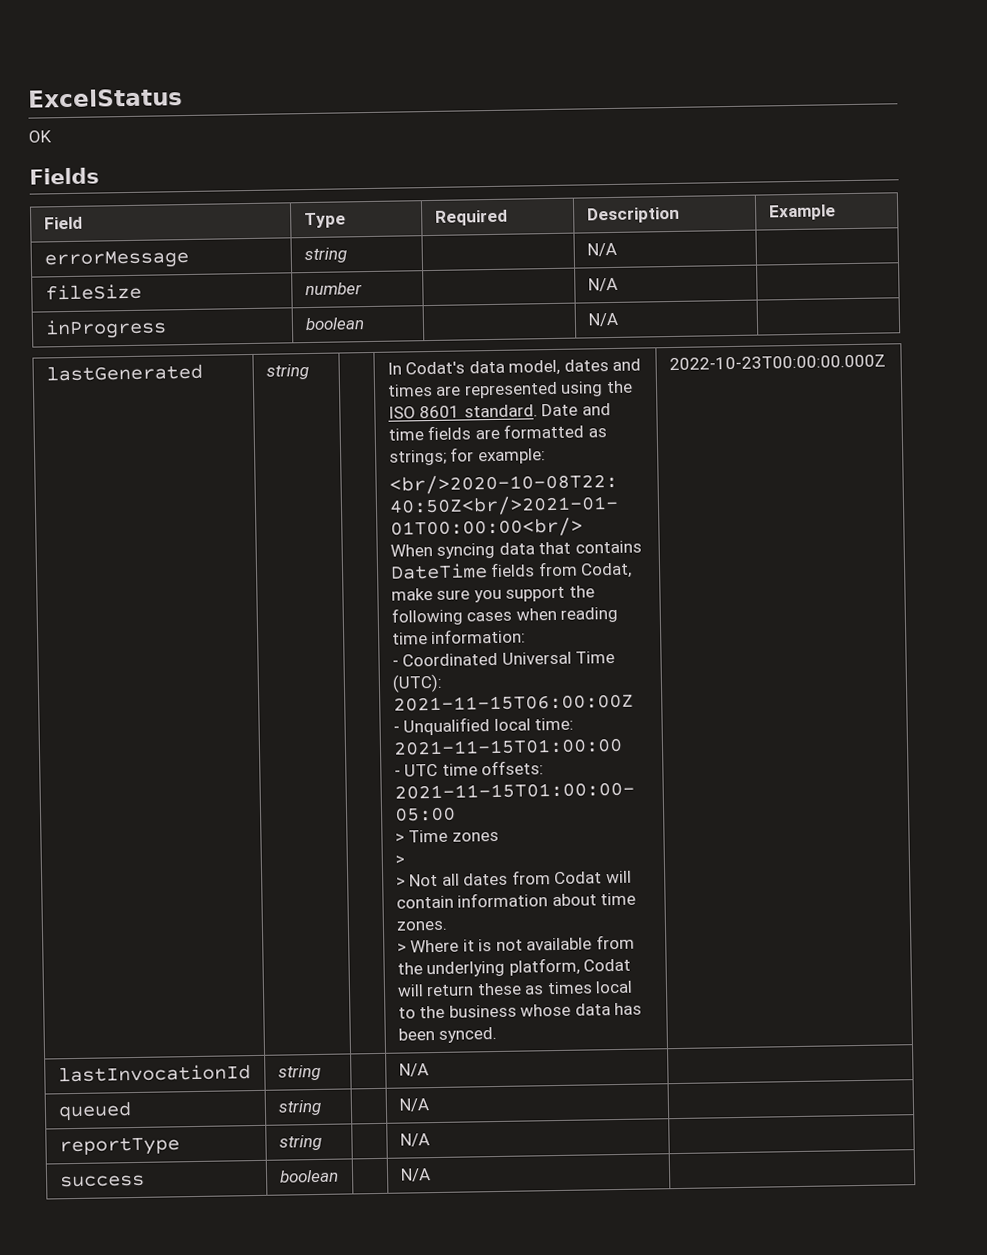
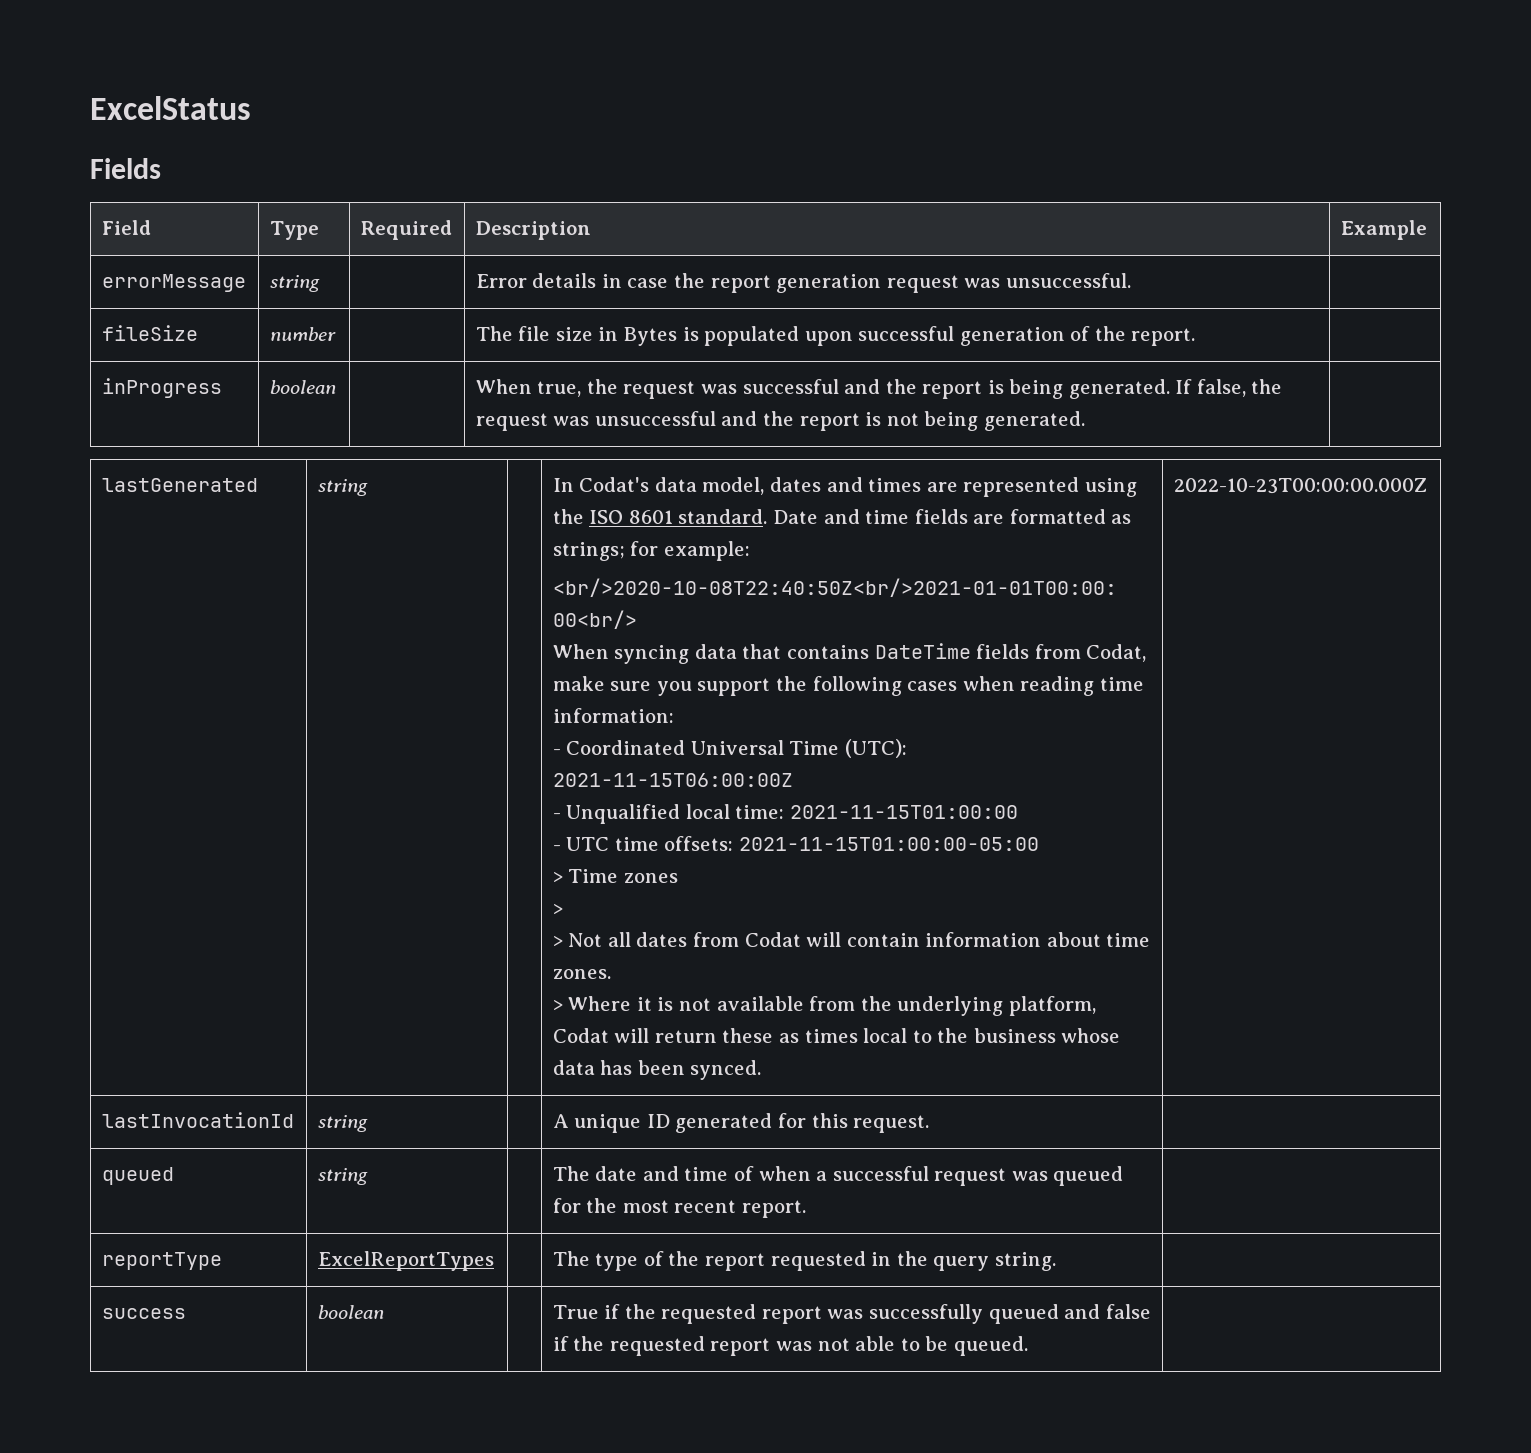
[28,130,52,143] // OK -> (251, 108) none
[586,242,617,257] [44,283,142,301] [304,282,362,296] [587,277,618,292] [44,318,167,340] [304,317,365,331] [587,312,619,327] N/A | // fileSize | number | | N/A | // inProgress | boolean | | N/A -> [475,273,1131,293] [101,325,198,341] [269,327,336,341] [475,326,1196,346] [101,378,222,398] [269,380,336,394] [475,379,1283,399] [475,411,1085,431] Error details in case the report generation request was unsuccessful. | // fileSize | number | | The file size in Bytes is populated upon successful generation of the report. | // inProgress | boolean | | When true, the request was successful and the report is being generated. If false, the request was unsuccessful and the report is not being generated.
[398,1063,429,1077] [57,1101,132,1121] [277,1099,322,1116] [398,1098,430,1112] [58,1136,180,1157] [278,1134,322,1151] [399,1133,430,1147] [59,1174,145,1188] [278,1169,339,1183] [399,1168,431,1182] N/A | // queued | string | | N/A | // reportType | string | | N/A | // success | boolean | | N/A -> [552,1113,930,1133] [101,1167,174,1185] [317,1168,368,1185] [552,1166,1124,1186] [552,1198,806,1218] [101,1252,222,1270] [317,1251,494,1271] [552,1251,1056,1271] [101,1308,186,1319] [317,1305,384,1319] [552,1304,1151,1324] [552,1336,1028,1356] A unique ID generated for this request. | // queued | string | | The date and time of when a successful request was queued for the most recent report. | // reportType | ExcelReportTypes | | The type of the report requested in the query string. | // success | boolean | | True if the requested report was successfully queued and false if the requested report was not able to be queued.

